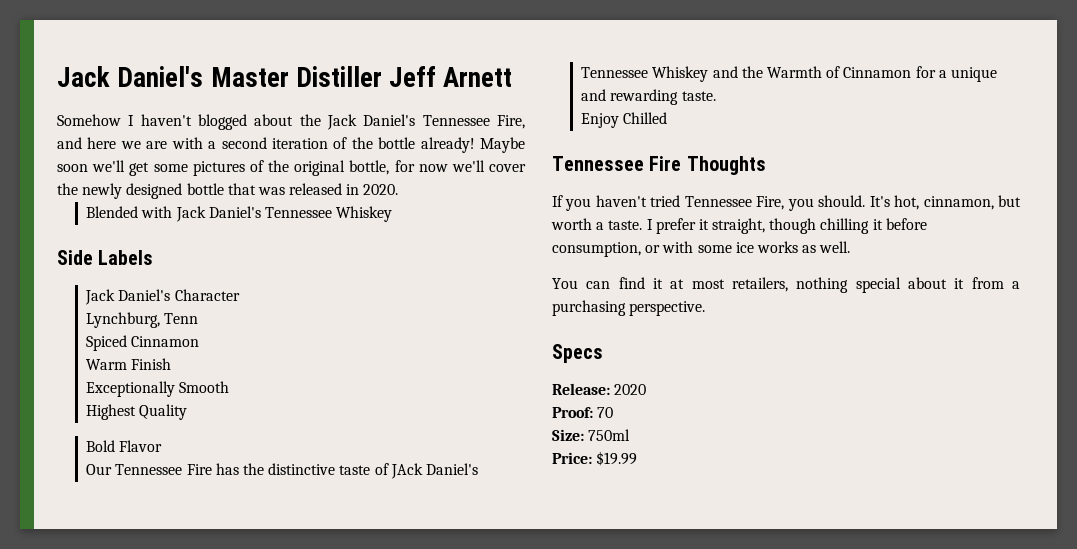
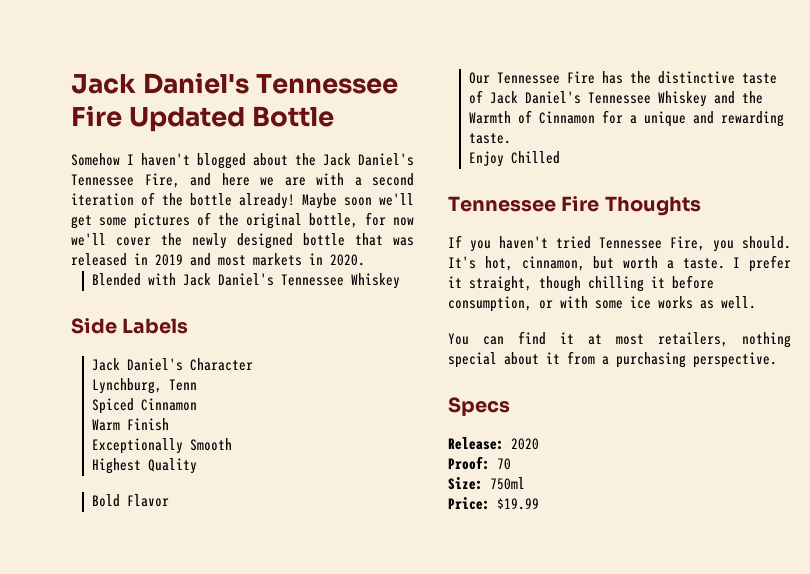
[57,66,513,87] Jack Daniel's Master Distiller Jeff Arnett -> [71,73,399,94] [71,106,335,132] Jack Daniel's Tennessee Fire Updated Bottle
(360, 189) none -> [155,253,323,266] 2019 and most markets in
[390,463,423,479] JAck -> [490,91,519,104] Jack

